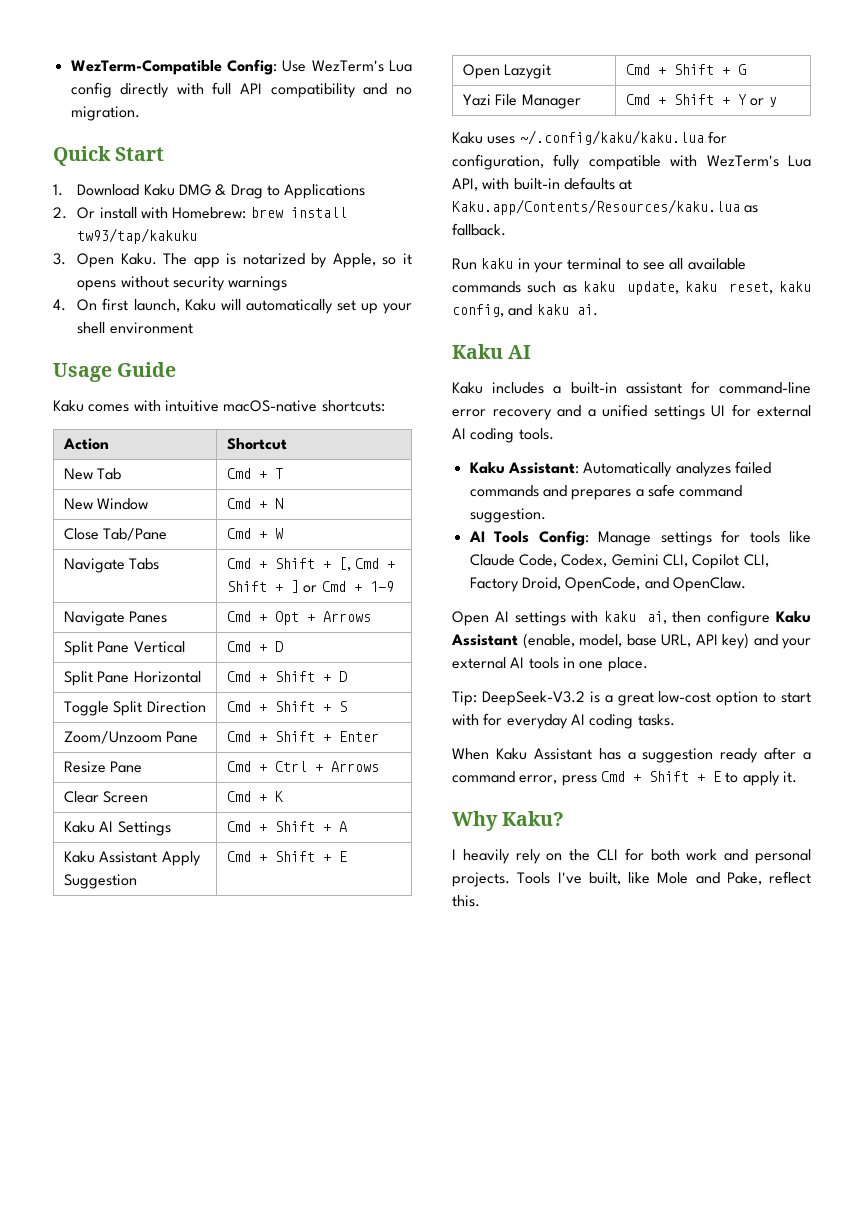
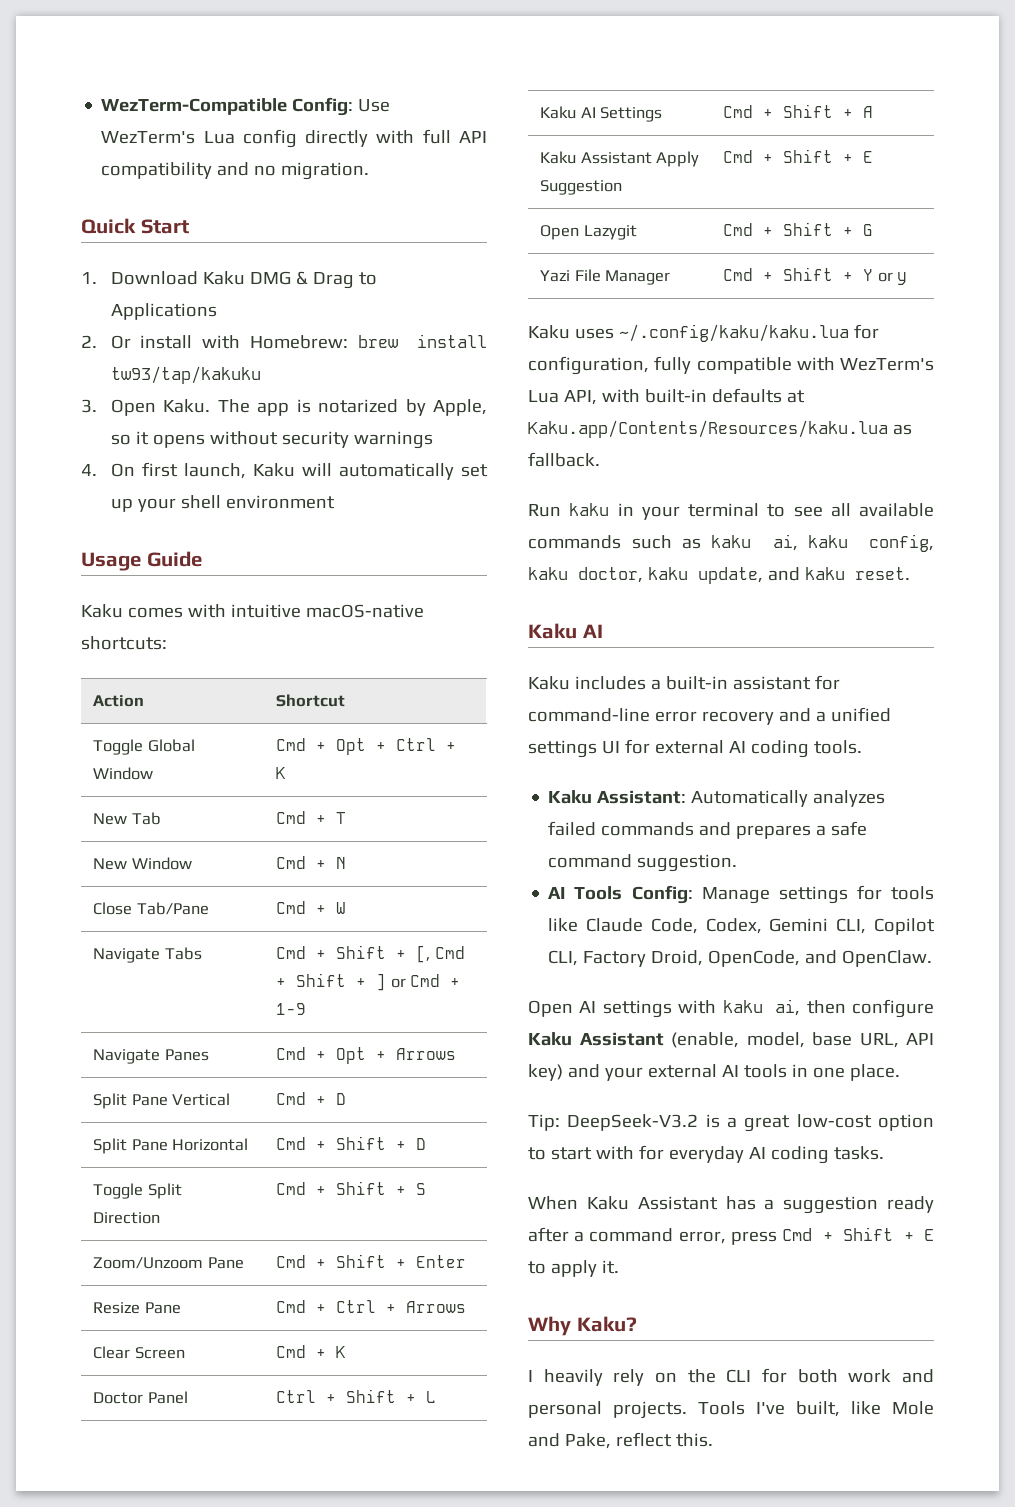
(287, 444) none -> [93,739,195,755] [93,767,154,780] [276,738,457,755] [276,767,287,779] // Toggle Global Window | Cmd + Opt + Ctrl + K
(284, 796) none -> [93,1391,188,1404] [276,1389,437,1403] // Doctor Panel | Ctrl + Shift + L
[626,281,811,295] [452,304,504,317] update, kaku reset, kaku config, -> [772,534,934,552] [528,567,763,584] ai, kaku config, kaku doctor, kaku update,
[576,304,598,316] ai. -> [854,567,910,580] reset.

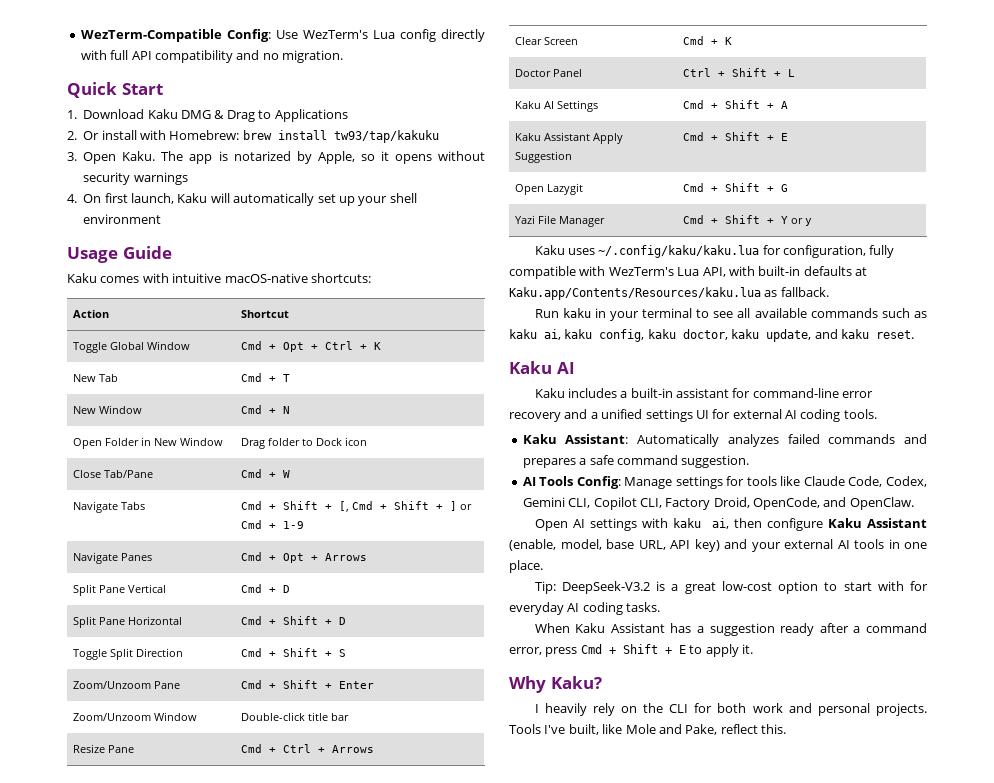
(347, 863) none -> [73,437,224,449] [241,437,368,449] // Open Folder in New Window | Drag folder to Dock icon
(467, 1261) none -> [73,712,198,721] [241,712,350,721] // Zoom/Unzoom Window | Double-click title bar

